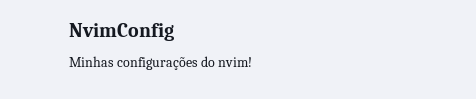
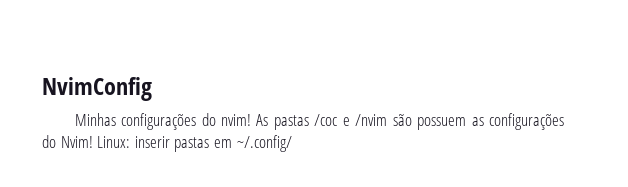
(253, 62) none -> [256,113,564,130] [42,135,292,152] As pastas /coc e /nvim são possuem as configurações do Nvim! Linux: inserir pastas em ~/.config/

